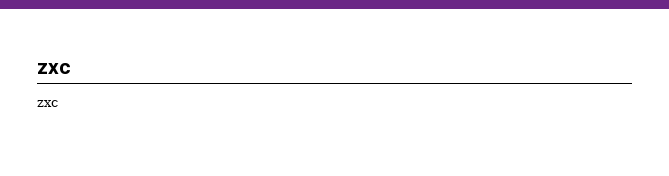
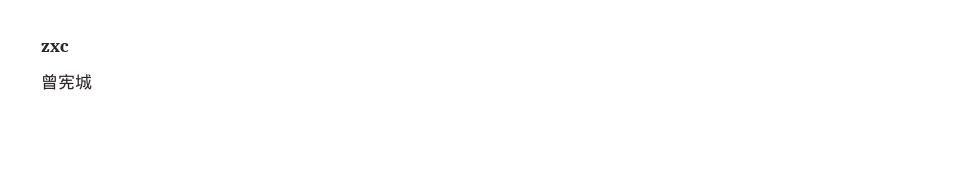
[37,100,58,107] zxc -> [41,74,92,90] 曾宪城

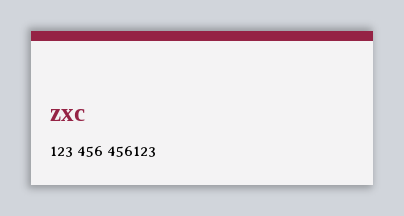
[41,74,92,90] 曾宪城 -> [50,146,157,157] 123 456 456123

